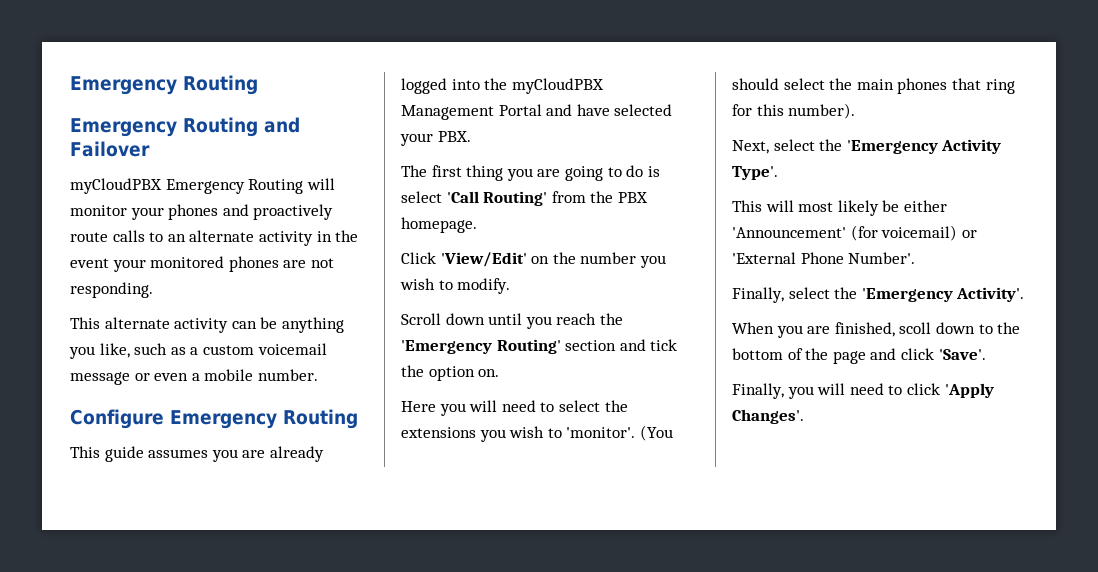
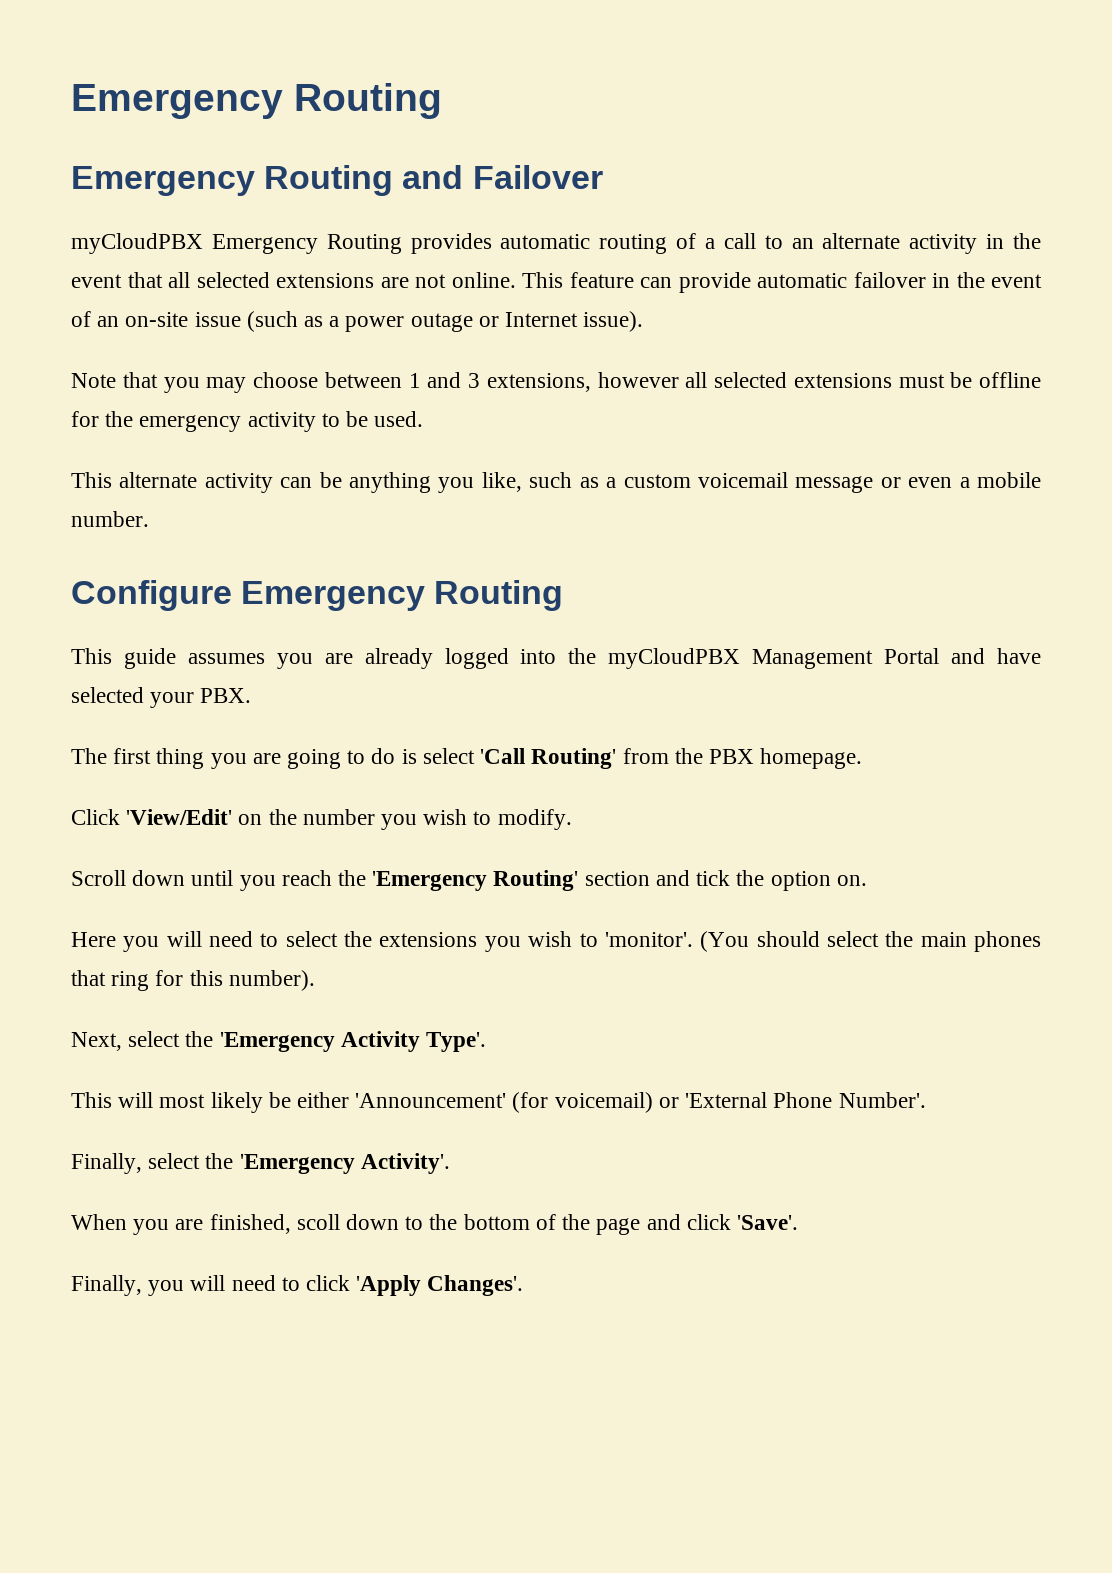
[306,178,335,190] [70,204,334,220] [70,230,145,242] will monitor your phones and proactively route calls -> [410,233,756,254] provides automatic routing of a call
[112,256,334,272] [70,282,153,298] your monitored phones are not responding. -> [127,272,1042,293] [71,311,644,332] [71,372,1041,393] [71,411,424,432] that all selected extensions are not online. This feature can provide automatic failover in the event of an on-site issue (such as a power outage or Internet issue). // Note that you may choose between 1 and 3 extensions, however all selected extensions must be offline for the emergency activity to be used.

